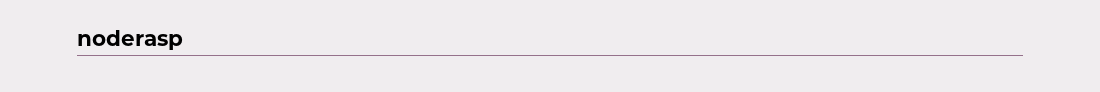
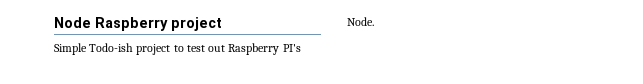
[77,30,183,50] noderasp -> [54,17,222,31] [54,43,301,55] [347,17,374,26] Node Raspberry project // Simple Todo-ish project to test out Raspberry PI's Node.

